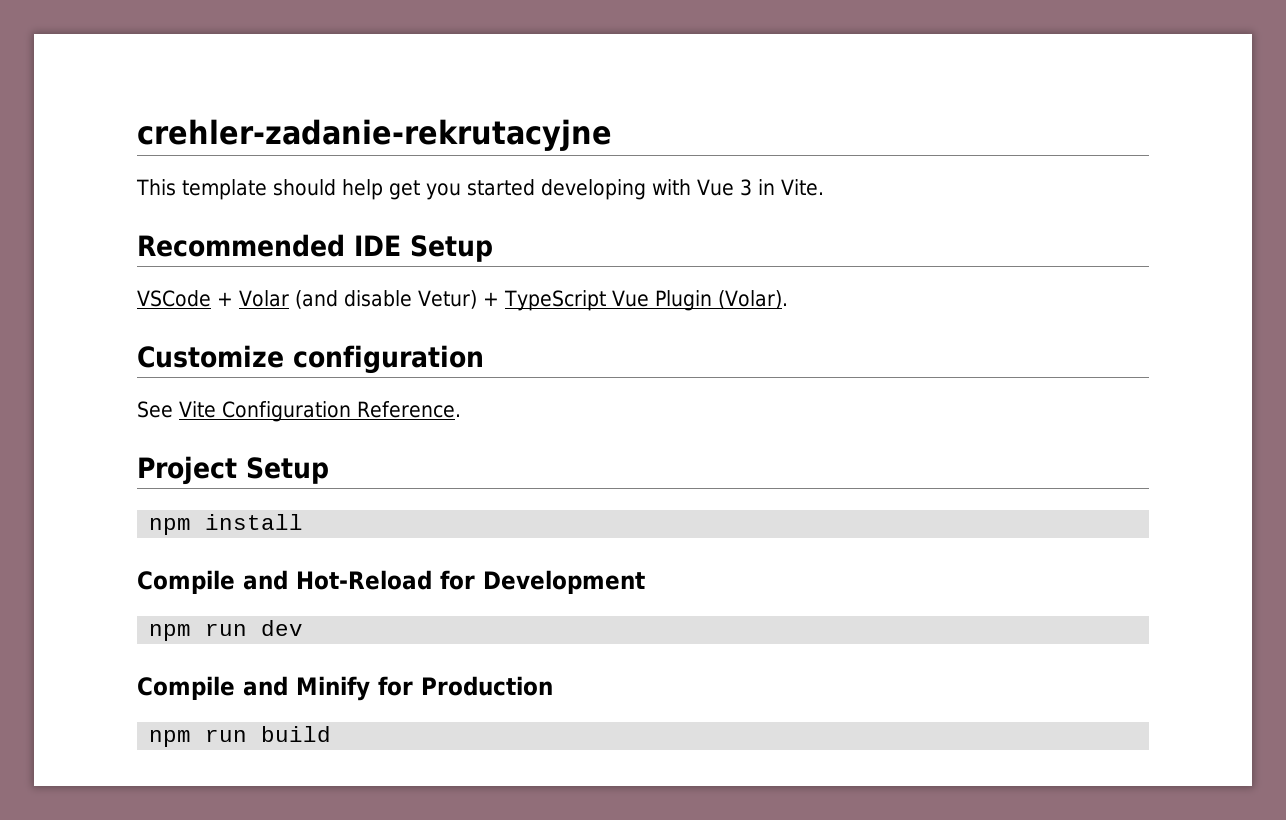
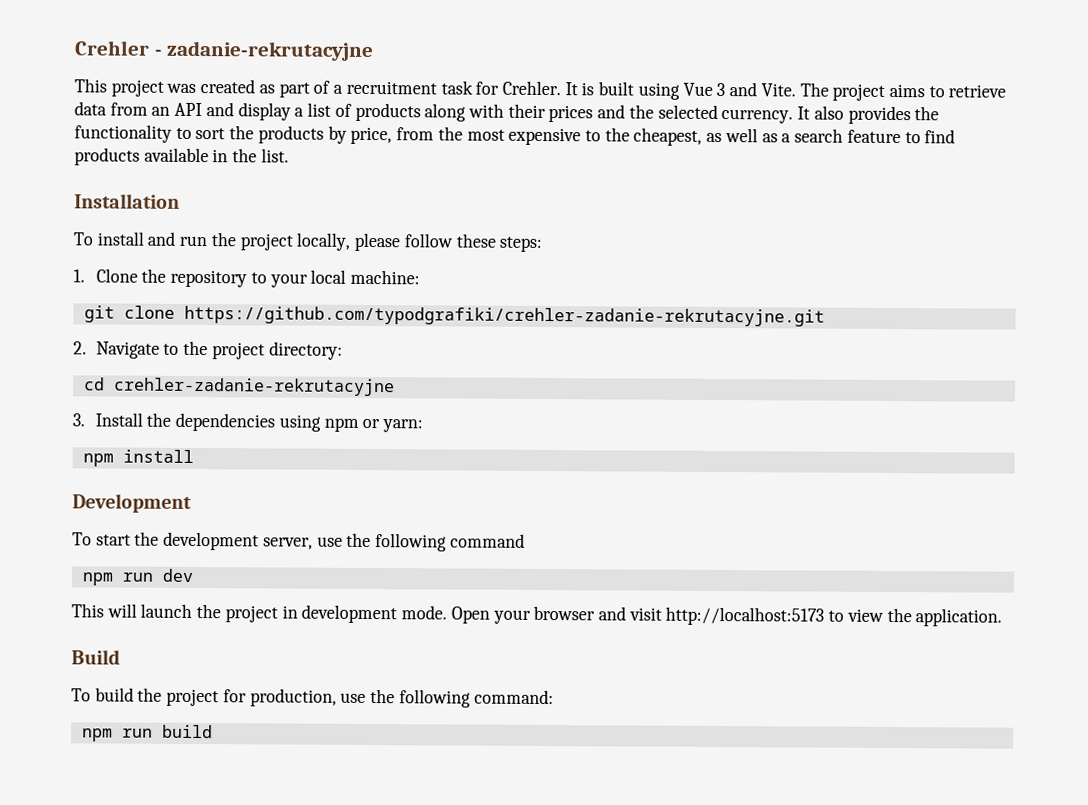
[137,119,612,151] [136,179,824,200] [137,234,493,262] [137,290,788,311] [137,345,484,374] [137,401,461,422] [137,456,329,485] [149,514,304,535] [137,570,645,594] [149,620,304,641] [137,676,553,701] crehler-zadanie-rekrutacyjne // This template should help get you started developing with Vue 3 in Vite. // Recommended IDE Setup // VSCode + Volar (and disable Vetur) + TypeScript Vue Plugin (Volar). // Customize configuration // See Vite Configuration Reference. // Project Setup // npm install // Compile and Hot-Reload for Development // npm run dev // Compile and Minify for Production -> [74,40,375,62] [74,78,1007,101] [74,101,940,125] [74,124,956,146] [74,147,289,166] [74,193,180,209] [73,231,543,252] [73,268,421,288] [83,305,825,327] [73,340,343,360] [83,377,395,397] [72,412,424,433] [82,449,194,467] [72,493,192,513] [72,531,525,552] [81,568,194,586] [71,603,1003,627] [71,649,120,665] [71,687,554,708] Crehler - zadanie-rekrutacyjne // This project was created as part of a recruitment task for Crehler. It is built using Vue 3 and Vite. The project aims to retrieve data from an API and display a list of products along with their prices and the selected currency. It also provides the functionality to sort the products by price, from the most expensive to the cheapest, as well as a search feature to find products available in the list. // Installation // To install and run the project locally, please follow these steps: // 1. Clone the repository to your local machine: // git clone https://github.com/typodgrafiki/crehler-zadanie-rekrutacyjne.git // 2. Navigate to the project directory: // cd crehler-zadanie-rekrutacyjne // 3. Install the dependencies using npm or yarn: // npm install // Development // To start the development server, use the following command // npm run dev // This will launch the project in development mode. Open your browser and visit http://localhost:5173 to view the application. // Build // To build the project for production, use the following command:

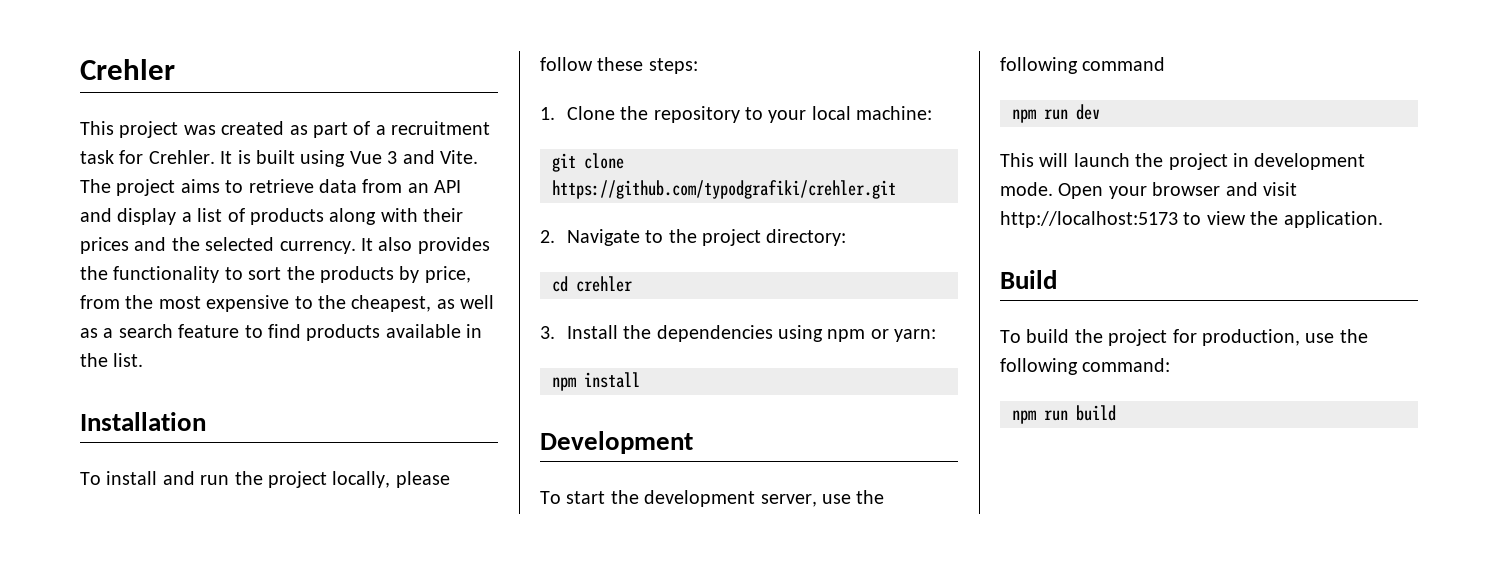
[153,40,375,62] - zadanie-rekrutacyjne -> (175, 69) none
[183,305,825,327] https://github.com/typodgrafiki/crehler-zadanie-rekrutacyjne.git -> [552,180,896,199] https://github.com/typodgrafiki/crehler.git
[113,377,395,397] crehler-zadanie-rekrutacyjne -> [576,276,632,292] crehler

